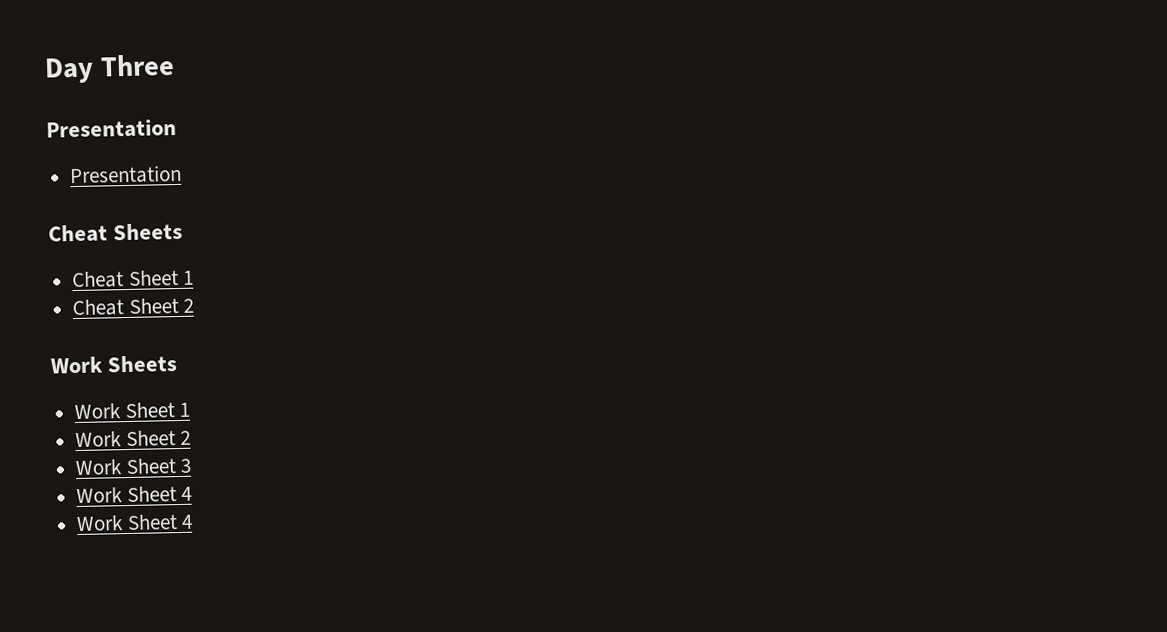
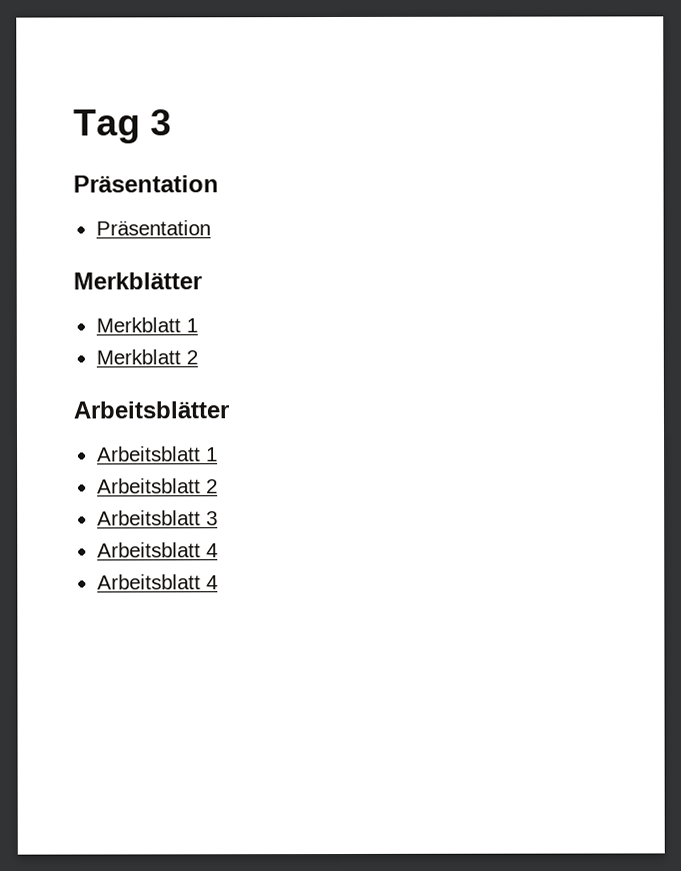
[44,54,175,84] [46,118,177,139] [69,164,183,185] [48,222,184,243] [72,269,195,289] [72,297,195,317] [50,355,179,374] [74,402,191,420] [75,430,192,448] [75,458,193,476] [76,486,177,504] Day Three // Presentation // Presentation // Cheat Sheets // Cheat Sheet 1 // Cheat Sheet 2 // Work Sheets // Work Sheet 1 // Work Sheet 2 // Work Sheet 3 // Work Sheet -> [73,109,172,144] [73,175,219,193] [95,220,211,236] [73,272,202,290] [95,317,198,333] [95,349,198,365] [73,401,229,419] [96,446,218,462] [96,478,218,494] [96,510,218,526] [96,542,201,558] Tag 3 // Präsentation // Präsentation // Merkblätter // Merkblatt 1 // Merkblatt 2 // Arbeitsblätter // Arbeitsblatt 1 // Arbeitsblatt 2 // Arbeitsblatt 3 // Arbeitsblatt
[76,514,178,532] Work Sheet -> [96,574,201,590] Arbeitsblatt

